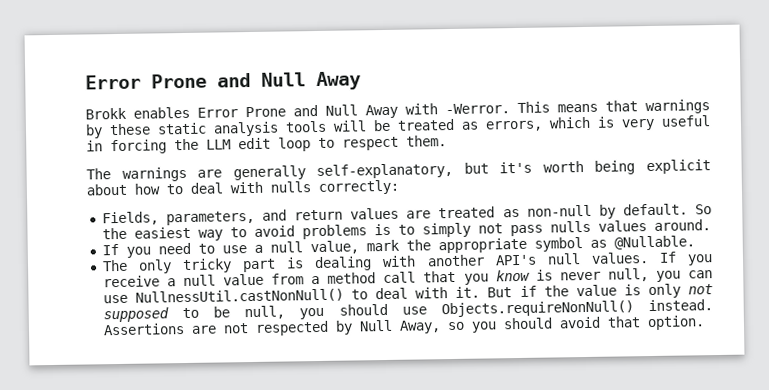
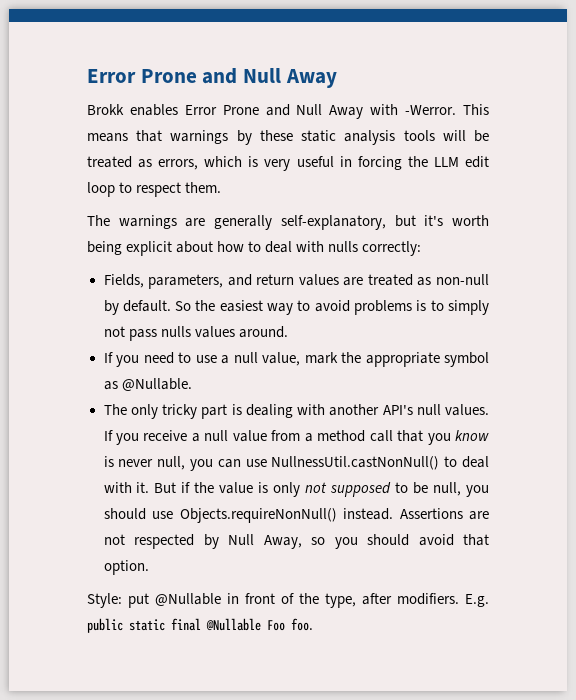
(705, 323) none -> [87,593,489,608] [87,618,313,633] // Style: put @Nullable in front of the type, after modifiers. E.g. public static final @Nullable Foo foo.

